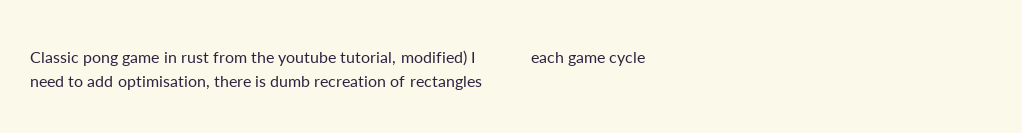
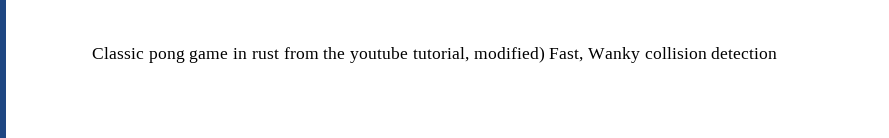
[470,52,475,63] [30,76,482,90] [531,52,646,66] I need to add optimisation, there is dumb recreation of rectangles each game cycle -> [549,47,778,63] Fast, Wanky collision detection

